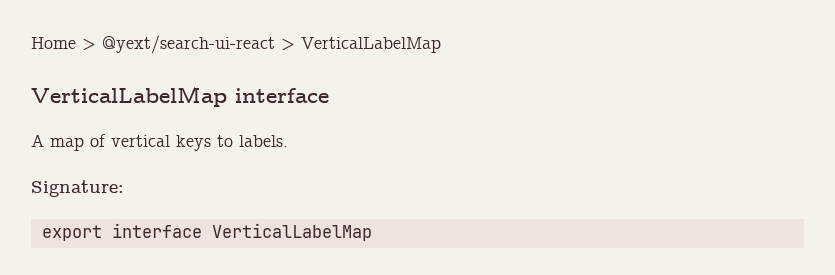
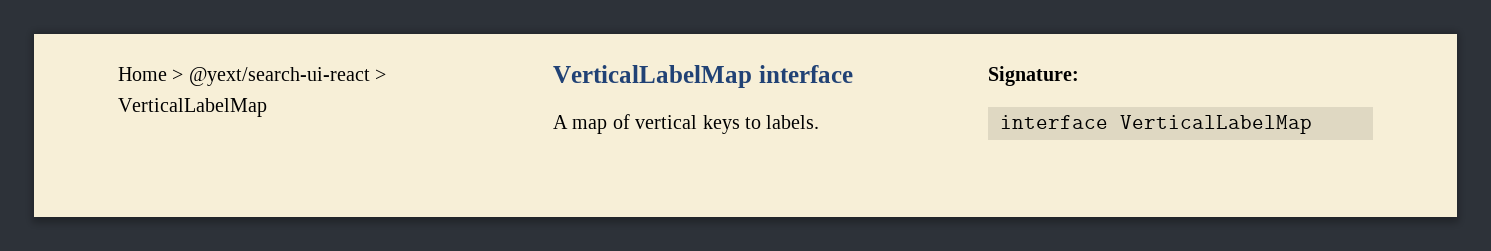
[41,225,102,241] export -> (1079, 76) none

